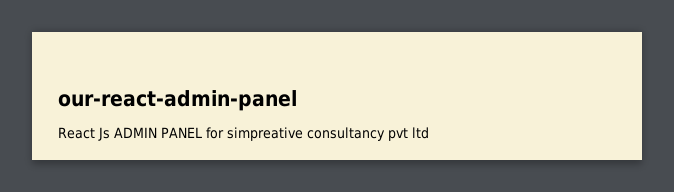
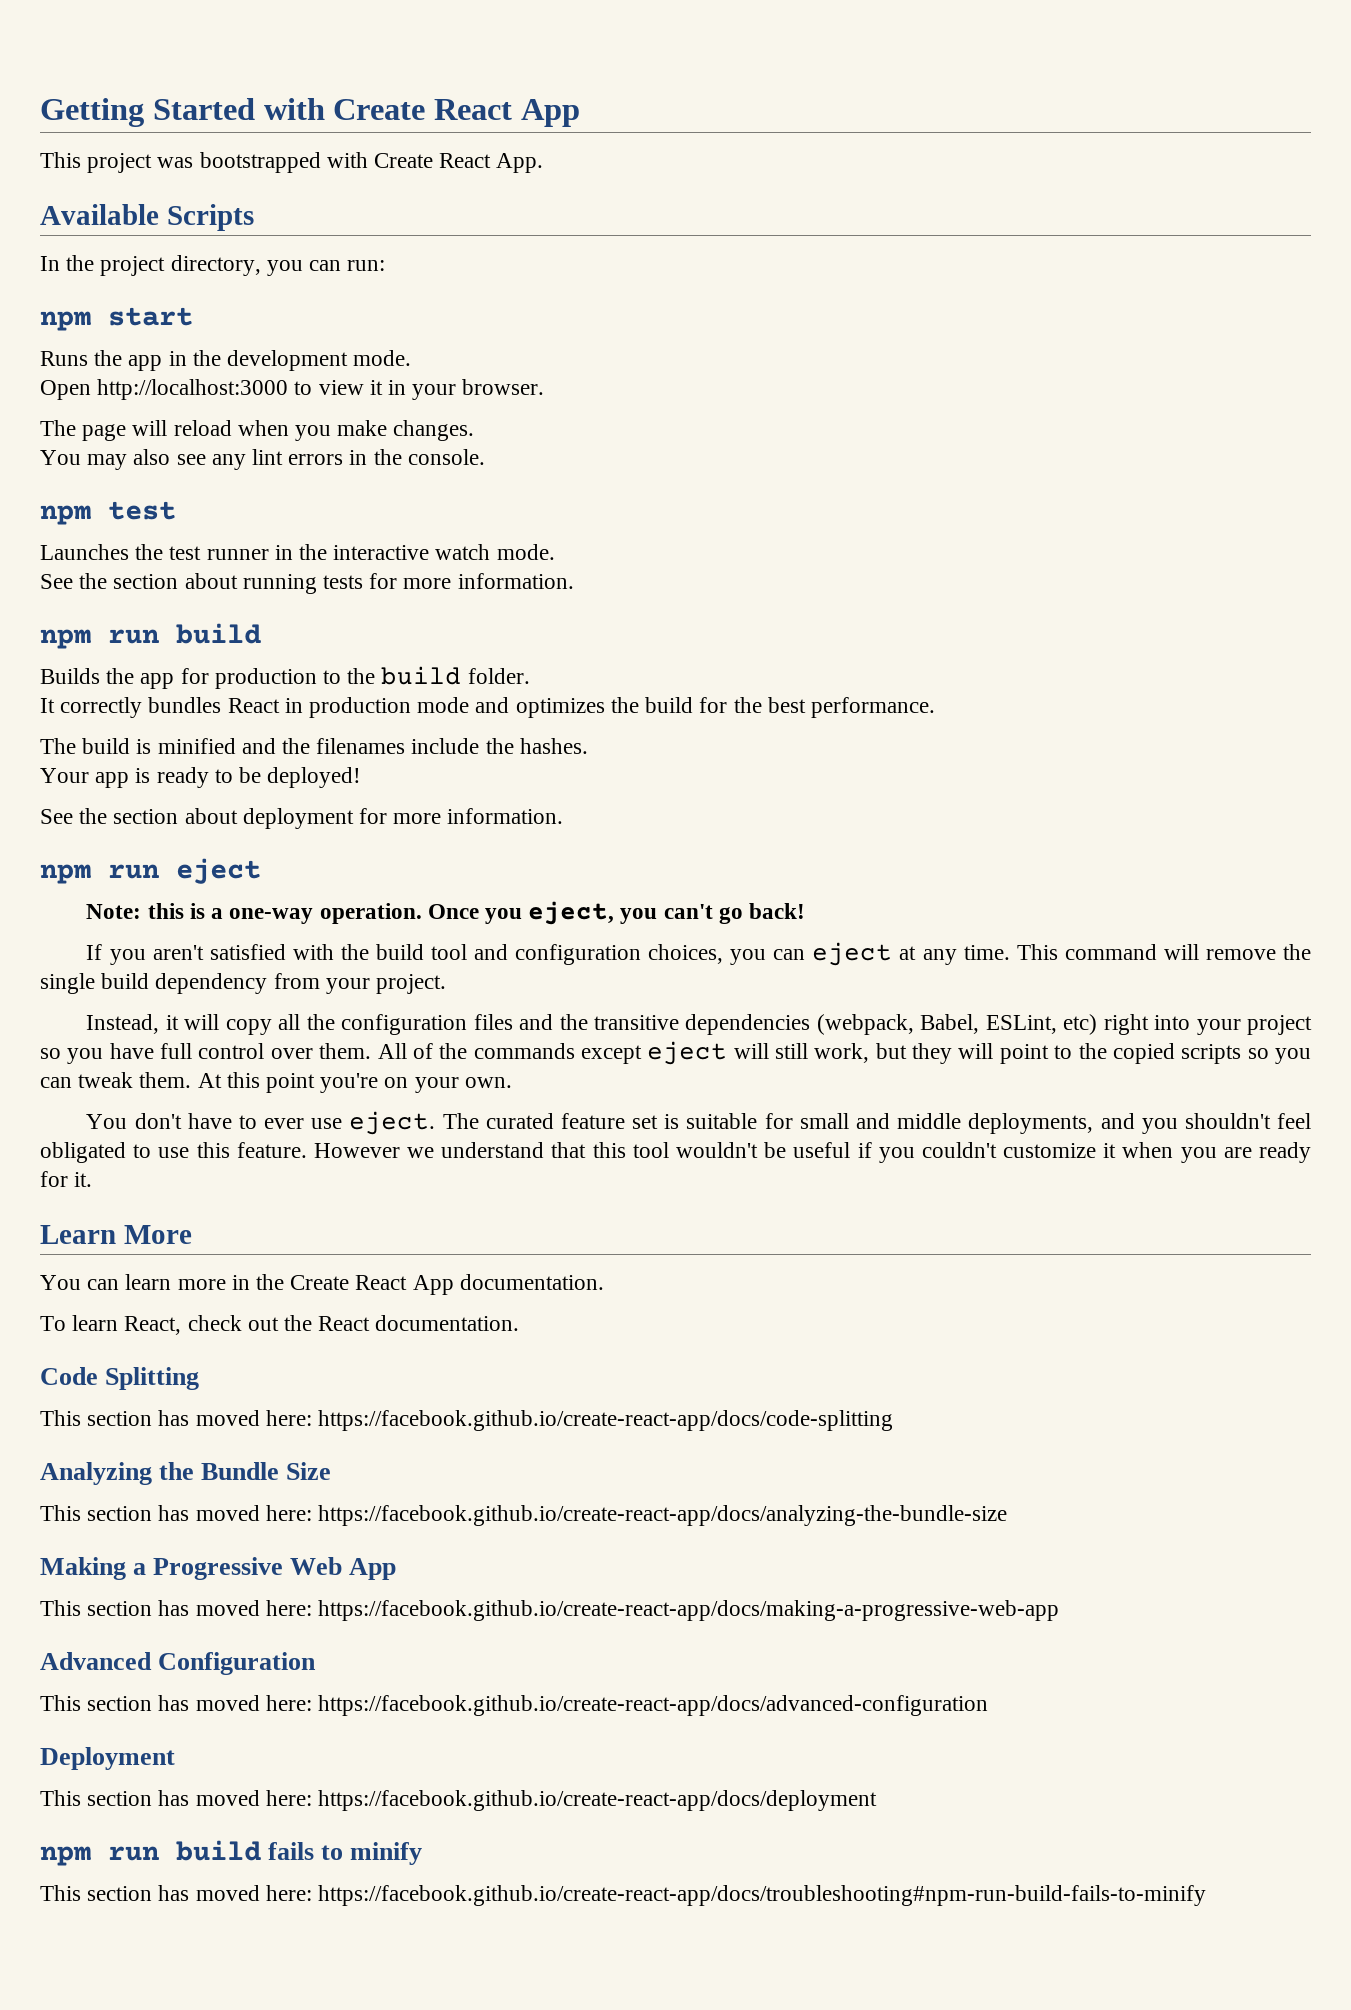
[58,90,297,111] [58,127,429,141] our-react-admin-panel // React Js ADMIN PANEL for simpreative consultancy pvt ltd -> [40,98,580,127] [40,152,544,173] [40,204,254,231] [40,255,386,276] [40,307,193,331] [40,350,412,371] [40,379,545,400] [40,420,475,441] [40,449,485,470] [40,501,176,525] [40,544,555,560] [40,573,574,594] [40,623,261,649] [40,666,530,689] [40,697,935,718] [40,738,588,754] [40,767,362,788] [40,808,564,829] [40,858,261,884] [86,901,805,925] [86,942,1311,966] [40,973,447,994] [86,1014,1313,1035] [40,1041,1311,1065] [40,1072,512,1093] [86,1111,1311,1135] [40,1142,1311,1163] [40,1171,93,1187] [40,1225,192,1244] [40,1274,604,1295] [40,1315,520,1335] [40,1367,200,1390] [40,1410,894,1431] [40,1462,332,1485] [40,1505,1008,1526] [40,1557,397,1580] [40,1600,1060,1621] [40,1652,317,1675] [40,1695,989,1716] [40,1747,175,1770] [40,1790,878,1811] [40,1840,423,1866] [40,1885,1207,1906] Getting Started with Create React App // This project was bootstrapped with Create React App. // Available Scripts // In the project directory, you can run: // npm start // Runs the app in the development mode. // Open http://localhost:3000 to view it in your browser. // The page will reload when you make changes. // You may also see any lint errors in the console. // npm test // Launches the test runner in the interactive watch mode. // See the section about running tests for more information. // npm run build // Builds the app for production to the build folder. // It correctly bundles React in production mode and optimizes the build for the best performance. // The build is minified and the filenames include the hashes. // Your app is ready to be deployed! // See the section about deployment for more information. // npm run eject // Note: this is a one-way operation. Once you eject, you can't go back! // If you aren't satisfied with the build tool and configuration choices, you can eject at any time. This command will remove the single build dependency from your project. // Instead, it will copy all the configuration files and the transitive dependencies (webpack, Babel, ESLint, etc) right into your project so you have full control over them. All of the commands except eject will still work, but they will point to the copied scripts so you can tweak them. At this point you're on your own. // You don't have to ever use eject. The curated feature set is suitable for small and middle deployments, and you shouldn't feel obligated to use this feature. However we understand that this tool wouldn't be useful if you couldn't customize it when you are ready for it. // Learn More // You can learn more in the Create React App documentation. // To learn React, check out the React documentation. // Code Splitting // This section has moved here: https://facebook.github.io/create-react-app/docs/code-splitting // Analyzing the Bundle Size // This section has moved here: https://facebook.github.io/create-react-app/docs/analyzing-the-bundle-size // Making a Progressive Web App // This section has moved here: https://facebook.github.io/create-react-app/docs/making-a-progressive-web-app // Advanced Configuration // This section has moved here: https://facebook.github.io/create-react-app/docs/advanced-configuration // Deployment // This section has moved here: https://facebook.github.io/create-react-app/docs/deployment // npm run build fails to minify // This section has moved here: https://facebook.github.io/create-react-app/docs/troubleshooting#npm-run-build-fails-to-minify

